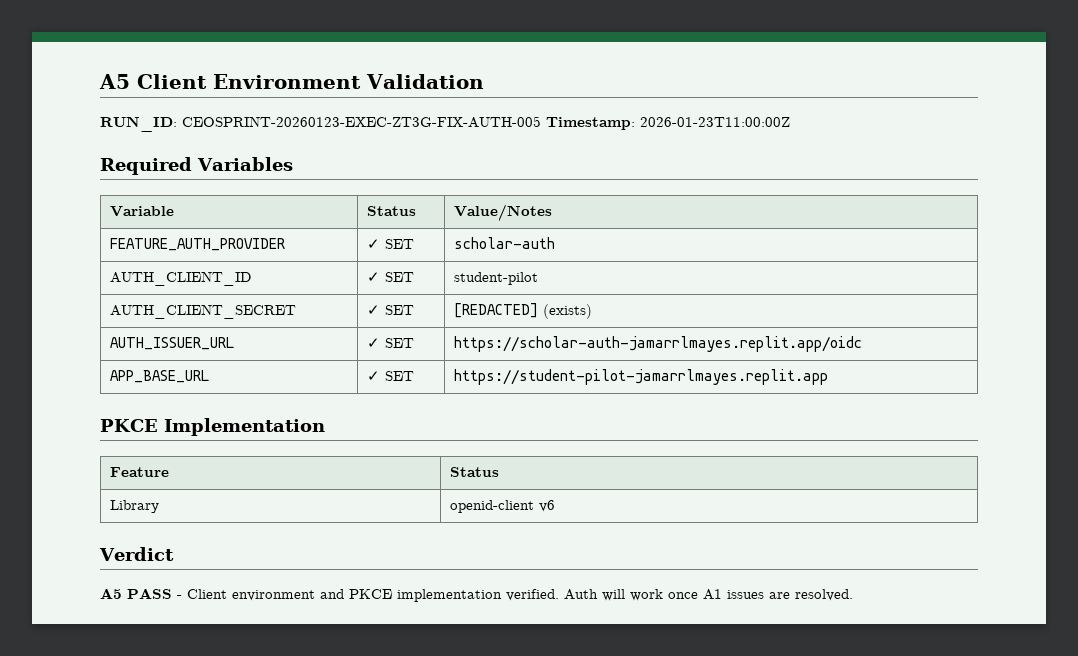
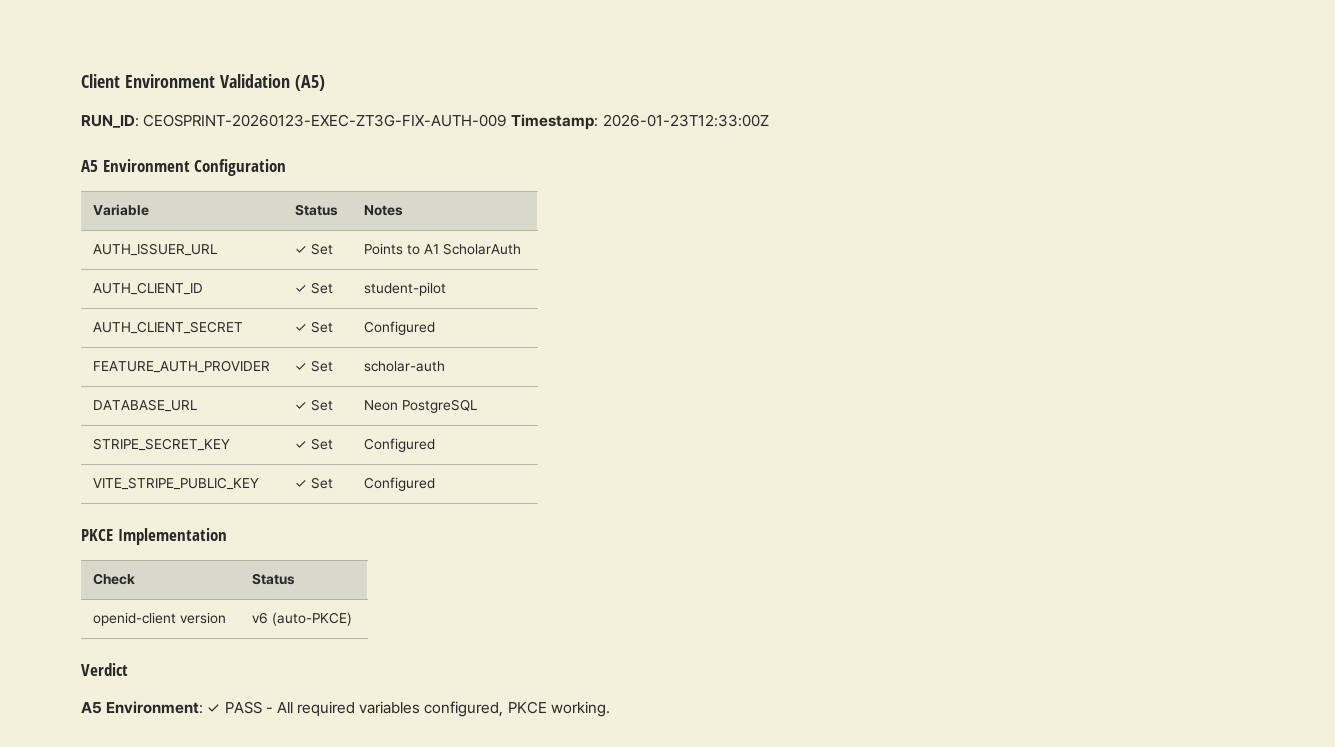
[99,74,130,89] A5 -> (81, 81) none
(484, 81) none -> [294,75,325,91] (A5)
[182,116,790,130] [100,157,293,175] CEOSPRINT-20260123-EXEC-ZT3G-FIX-AUTH-005 Timestamp: 2026-01-23T11:00:00Z // Required Variables -> [143,114,769,130] [81,159,287,176] CEOSPRINT-20260123-EXEC-ZT3G-FIX-AUTH-009 Timestamp: 2026-01-23T12:33:00Z // A5 Environment Configuration
[454,204,553,221] [110,238,286,251] [367,239,415,249] [454,237,556,249] Value/Notes // FEATURE_AUTH_PROVIDER | ✓ SET | scholar-auth -> [364,205,404,216] [93,243,218,256] [295,243,334,255] [364,243,522,255] Notes // AUTH_ISSUER_URL | ✓ Set | Points to A1 ScholarAuth
[385,272,415,282] SET -> [311,282,334,294] Set
[385,305,415,315] [454,303,593,319] [110,337,235,350] [367,338,415,348] [454,336,863,352] [110,370,210,383] [367,371,415,381] [454,369,829,385] SET | [REDACTED] (exists) // AUTH_ISSUER_URL | ✓ SET | https://scholar-auth-jamarrlmayes.replit.app/oidc // APP_BASE_URL | ✓ SET | https://student-pilot-jamarrlmayes.replit.app -> [311,321,334,333] [364,321,436,335] [93,360,271,373] [295,360,334,372] [364,361,446,372] [93,399,198,412] [295,399,334,411] [364,399,478,413] [93,438,231,451] [295,438,334,450] [364,438,436,452] [93,477,260,490] [295,477,334,489] [364,477,436,491] Set | Configured // FEATURE_AUTH_PROVIDER | ✓ Set | scholar-auth // DATABASE_URL | ✓ Set | Neon PostgreSQL // STRIPE_SECRET_KEY | ✓ Set | Configured // VITE_STRIPE_PUBLIC_KEY | ✓ Set | Configured
[110,467,170,477] Feature -> [93,573,136,585] Check
[110,500,160,513] [450,500,535,513] Library | openid-client -> [93,612,227,626] openid-client version |
(556, 506) none -> [272,612,353,626] (auto-PKCE)
[127,588,853,602] PASS - Client environment and PKCE implementation verified. Auth will work once A1 issues are resolved. -> [106,701,610,717] Environment: ✓ PASS - All required variables configured, PKCE working.

